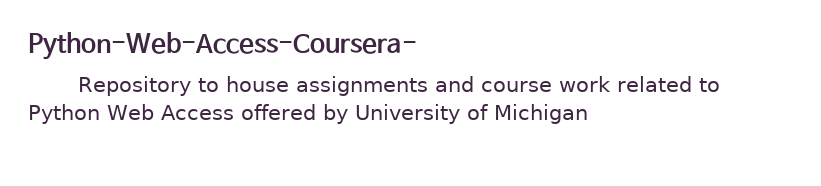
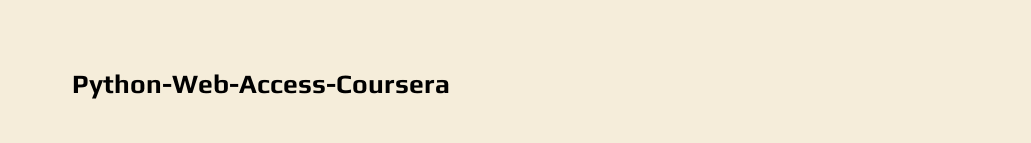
[28,32,417,60] [78,76,721,96] [28,104,588,124] Python-Web-Access-Coursera- // Repository to house assignments and course work related to Python Web Access offered by University of Michigan -> [72,74,450,99] Python-Web-Access-Coursera

